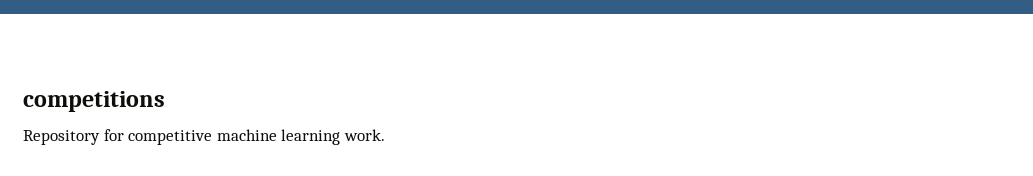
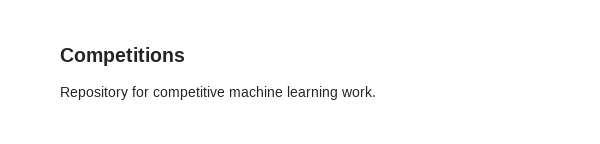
[23,91,165,112] competitions -> [60,47,185,66] Competitions

